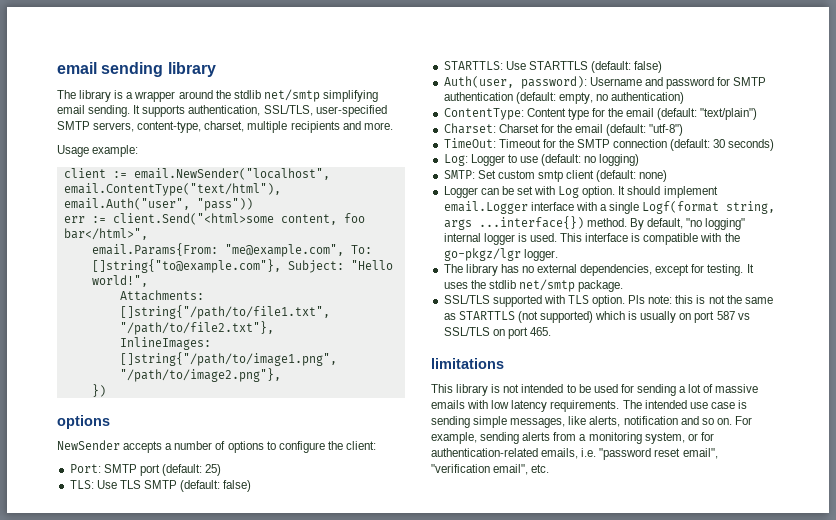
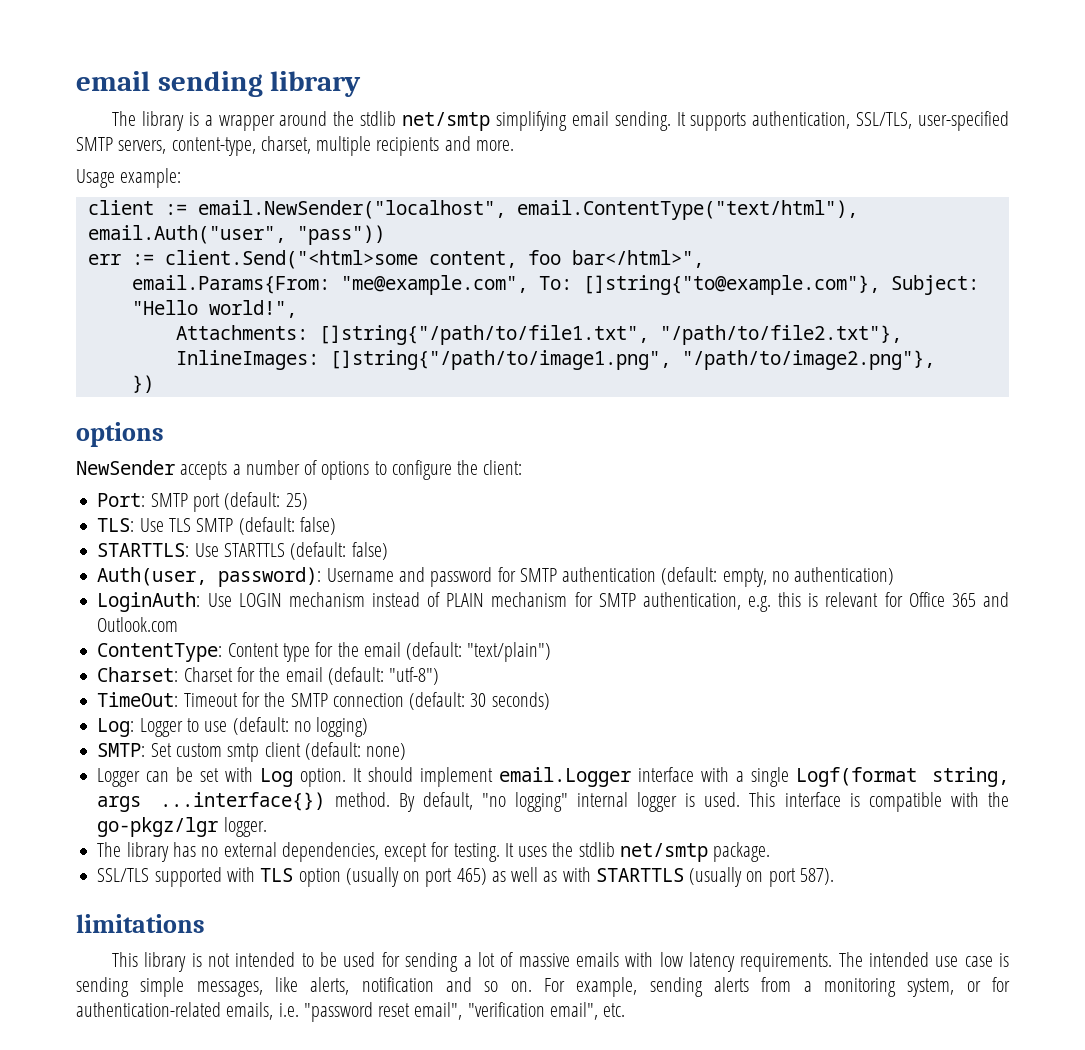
(685, 98) none -> [97,592,1009,612] [97,617,179,632] // LoginAuth: Use LOGIN mechanism instead of PLAIN mechanism for SMTP authentication, e.g. this is relevant for Office 365 and Outlook.com
[592,295,773,307] [443,311,750,323] [443,327,551,339] option. Pls note: this is not the same as STARTTLS (not supported) which is usually on port 587 vs SSL/TLS on port 465. -> [298,867,834,887] option (usually on port 465) as well as with STARTTLS (usually on port 587).

